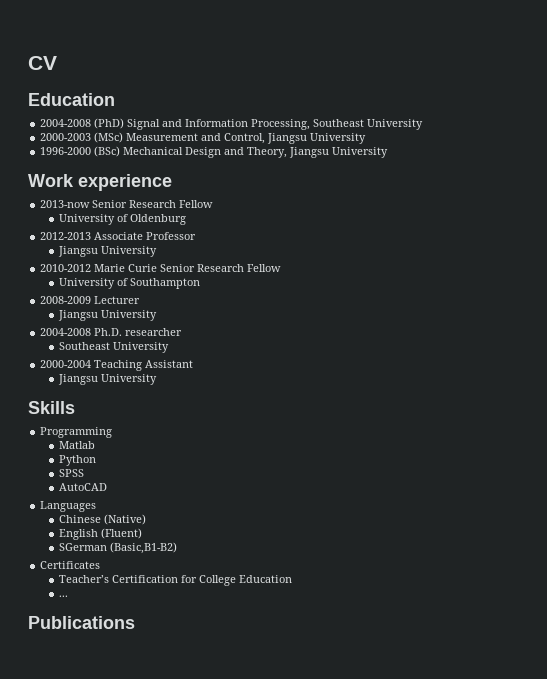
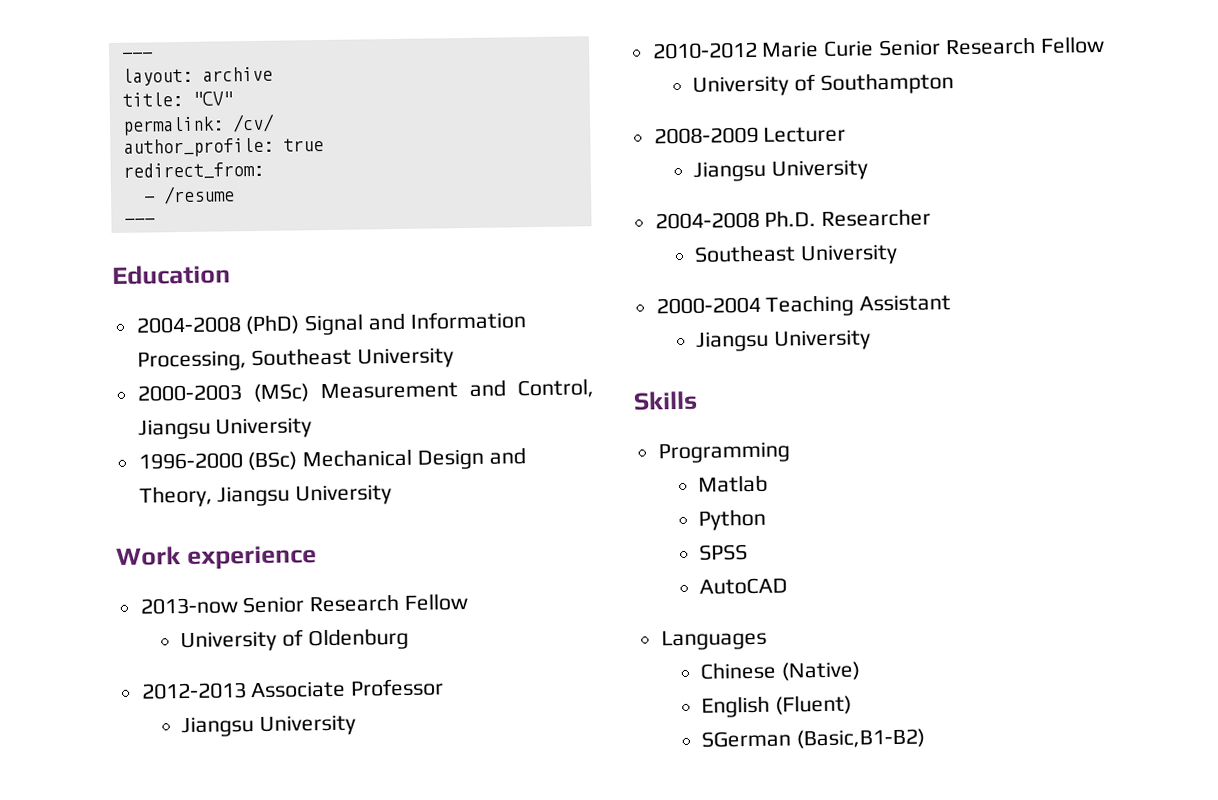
[28,56,57,70] CV -> [121,52,153,59] [121,66,273,86] [121,91,233,107] [121,113,275,136] [122,137,324,158] [122,161,264,180] [143,185,235,205] [123,218,155,225] --- // layout: archive // title: "CV" // permalink: /cv/ // author_profile: true // redirect_from: // - /resume // ---
[125,328,183,336] researcher -> [821,208,932,227] Researcher
[40,561,101,569] [59,575,293,586] [59,595,69,597] [28,616,135,629] // Certificates // Teacher’s Certification for College Education // ... // Publications -> (925, 738) none

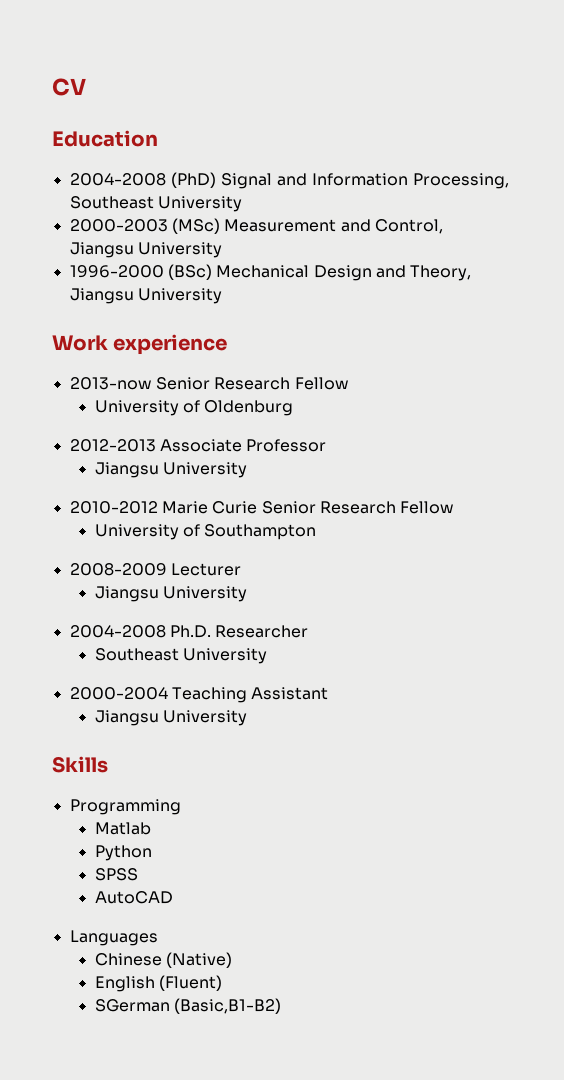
[121,52,153,59] [121,66,273,86] [121,91,233,107] [121,113,275,136] [122,137,324,158] [122,161,264,180] [143,185,235,205] [123,218,155,225] --- // layout: archive // title: "CV" // permalink: /cv/ // author_profile: true // redirect_from: // - /resume // --- -> [52,78,86,96] CV

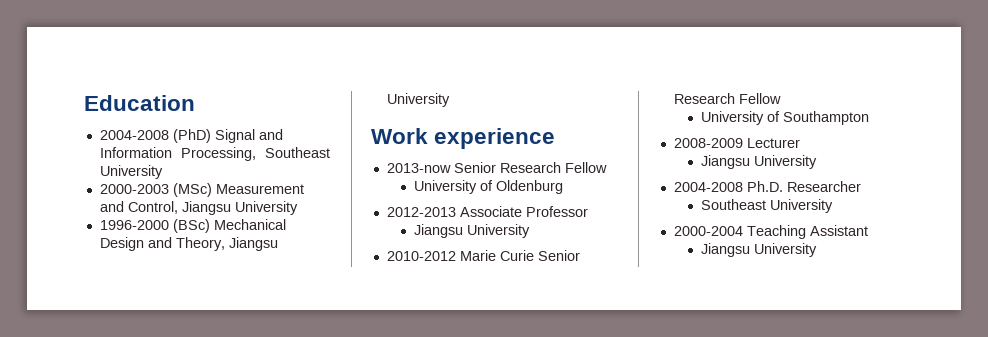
[52,78,86,96] CV // -> (84, 103) none
[52,756,108,773] [69,799,181,815] [94,822,151,835] [94,845,152,861] [94,868,138,881] [94,891,173,904] [69,930,158,946] [94,952,233,968] [94,975,223,992] [94,998,282,1014] // Skills // Programming // Matlab // Python // SPSS // AutoCAD // Languages // Chinese (Native) // English (Fluent) // SGerman (Basic,B1-B2) -> (818, 250) none

